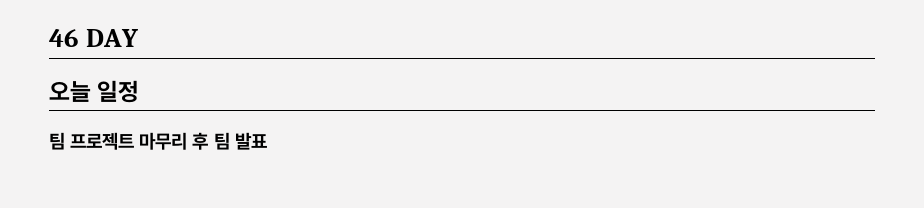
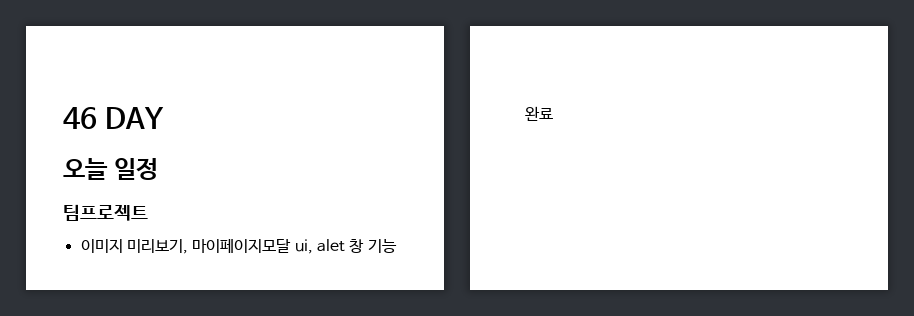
[49,132,267,150] 팀 프로젝트 마무리 후 팀 발표 -> [63,204,148,221] [80,239,397,254] [524,106,553,121] 팀프로젝트 // 이미지 미리보기, 마이페이지모달 ui, alet 창 기능 완료

